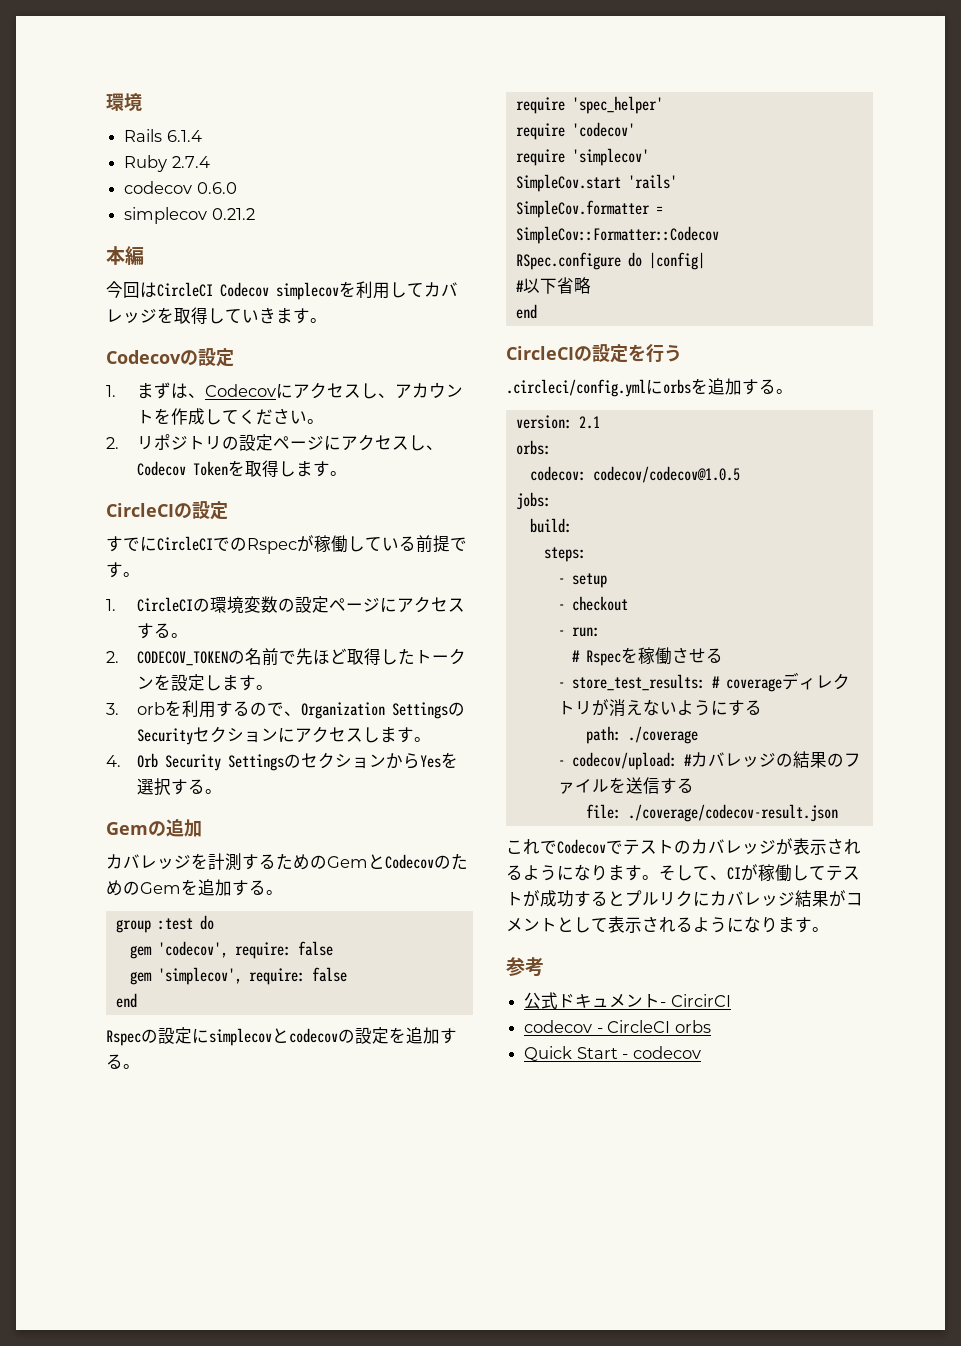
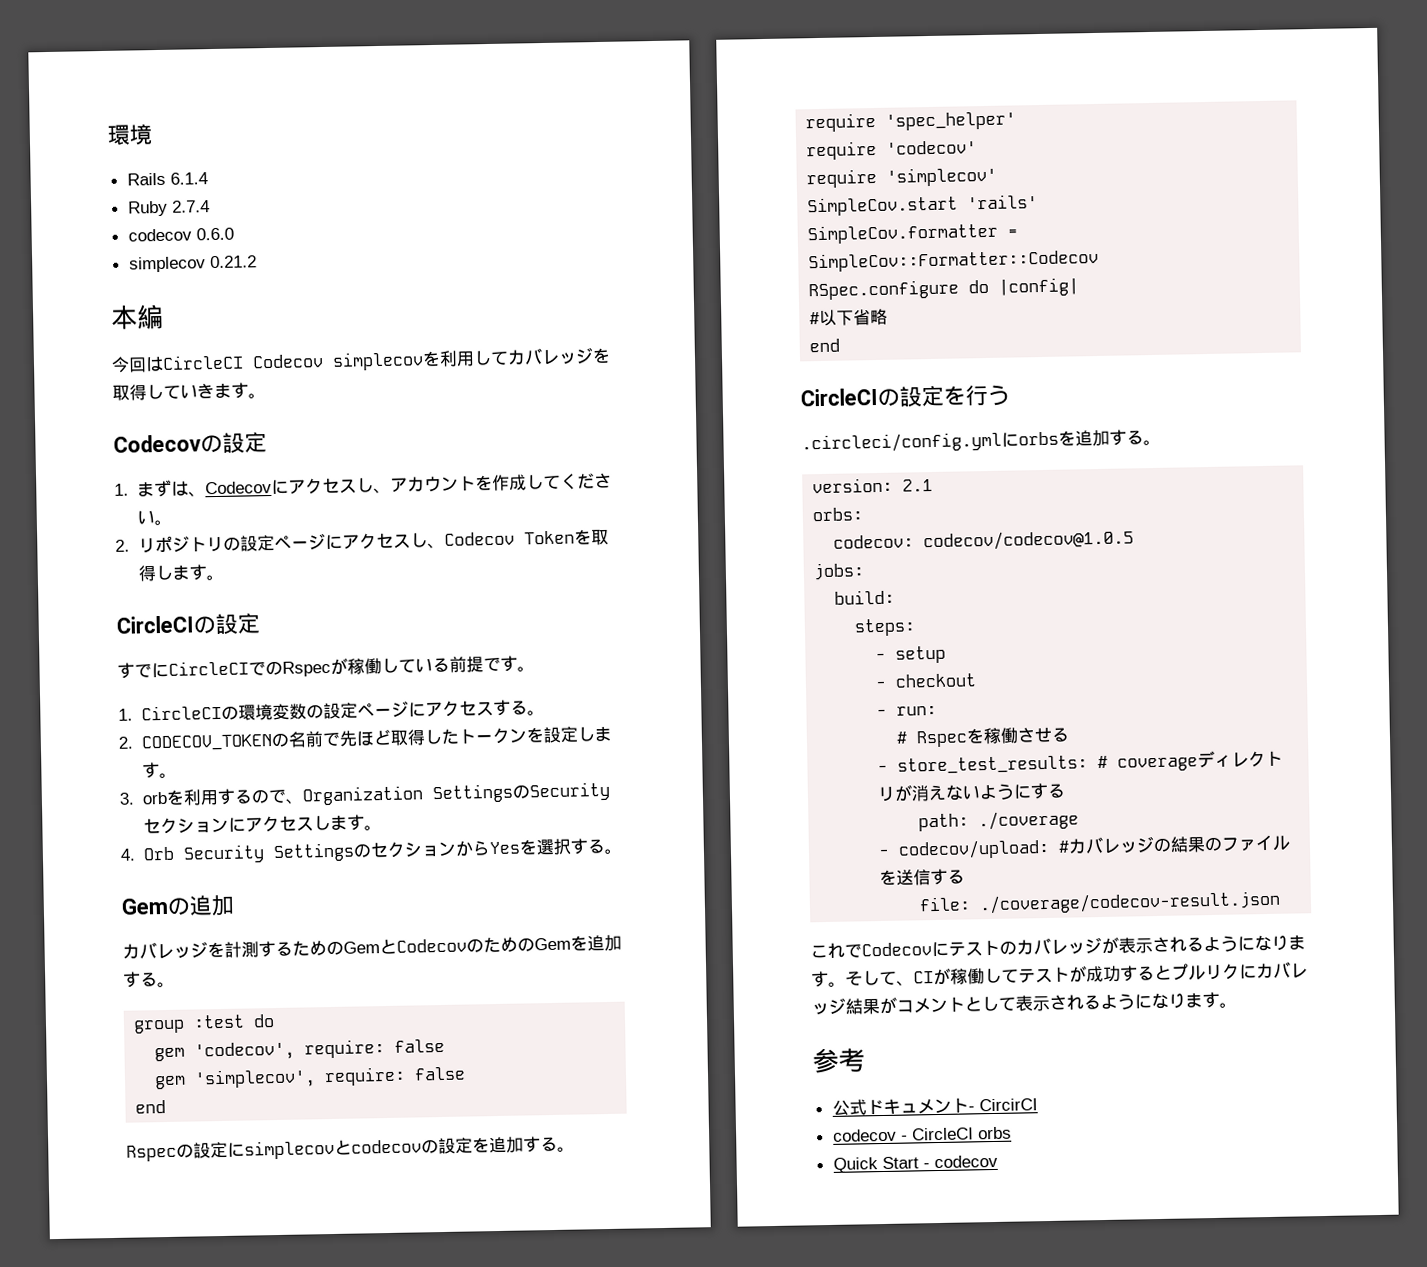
[606,840,623,854] で -> [931,941,949,958] に

